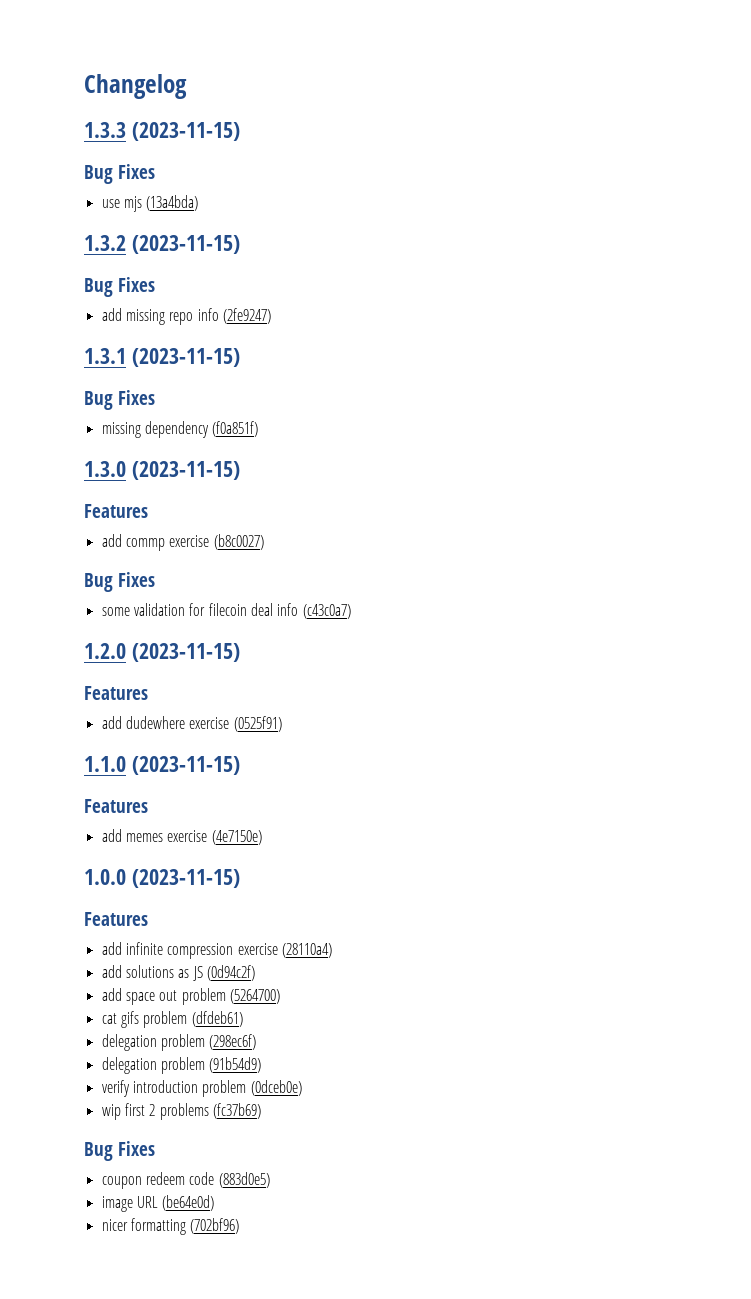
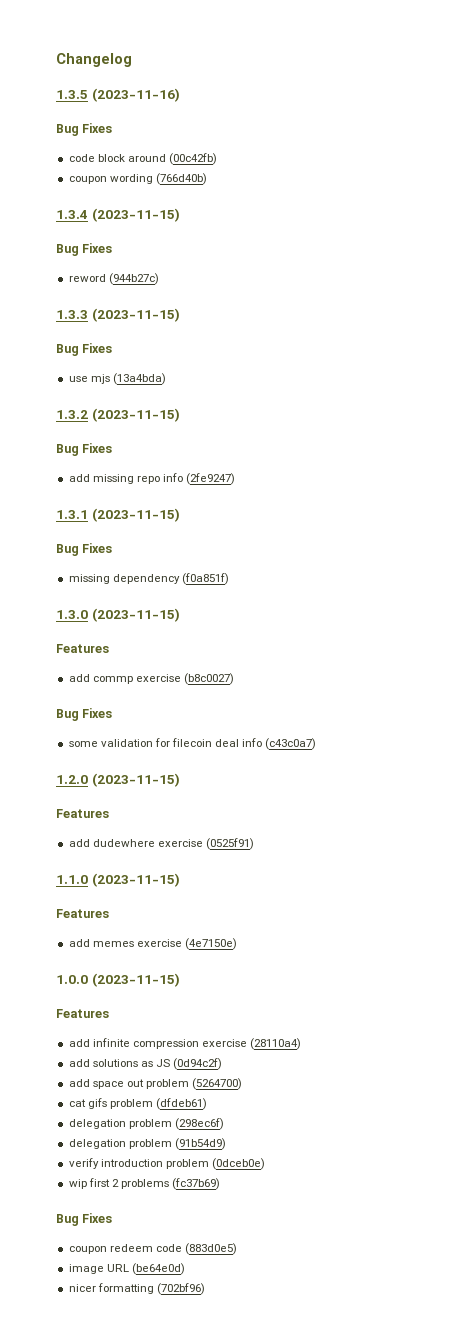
(187, 86) none -> [56,88,180,102] [56,123,113,136] [68,153,217,165] [68,173,207,185] [56,208,180,222] [56,243,113,256] [68,273,159,285] // 1.3.5 (2023-11-16) // Bug Fixes // code block around (00c42fb) // coupon wording (766d40b) // 1.3.4 (2023-11-15) // Bug Fixes // reword (944b27c)

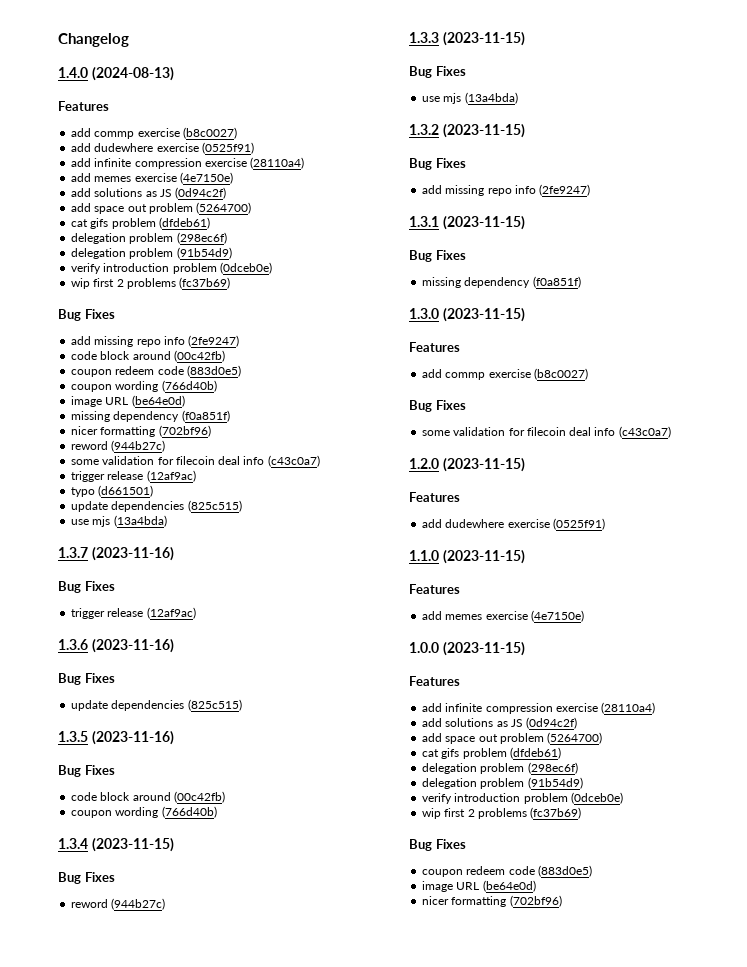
(132, 60) none -> [58,67,174,81] [58,101,109,111] [71,127,237,139] [71,142,254,154] [71,157,305,169] [71,172,233,184] [71,187,227,199] [71,202,252,214] [71,217,210,229] [71,232,227,244] [71,247,232,259] [71,262,272,274] [71,277,231,289] [58,309,115,321] [71,335,240,347] [71,350,225,362] [71,365,241,377] [71,380,217,392] [71,395,185,407] [71,410,230,422] [71,425,211,437] [71,440,166,452] [71,455,320,467] [71,470,196,482] [71,485,154,497] [71,500,242,512] [71,515,167,527] [58,547,174,561] [58,581,115,593] [71,607,196,619] [58,639,174,653] [58,673,115,685] [71,699,242,711] // 1.4.0 (2024-08-13) // Features // add commp exercise (b8c0027) // add dudewhere exercise (0525f91) // add infinite compression exercise (28110a4) // add memes exercise (4e7150e) // add solutions as JS (0d94c2f) // add space out problem (5264700) // cat gifs problem (dfdeb61) // delegation problem (298ec6f) // delegation problem (91b54d9) // verify introduction problem (0dceb0e) // wip first 2 problems (fc37b69) // Bug Fixes // add missing repo info (2fe9247) // code block around (00c42fb) // coupon redeem code (883d0e5) // coupon wording (766d40b) // image URL (be64e0d) // missing dependency (f0a851f) // nicer formatting (702bf96) // reword (944b27c) // some validation for filecoin deal info (c43c0a7) // trigger release (12af9ac) // typo (d661501) // update dependencies (825c515) // use mjs (13a4bda) // 1.3.7 (2023-11-16) // Bug Fixes // trigger release (12af9ac) // 1.3.6 (2023-11-16) // Bug Fixes // update dependencies (825c515)

